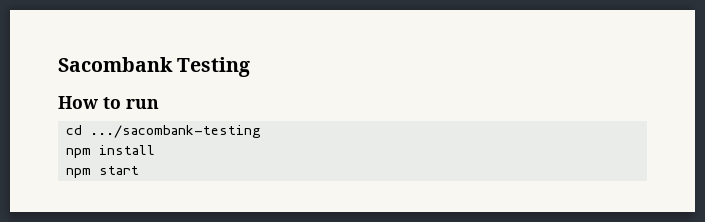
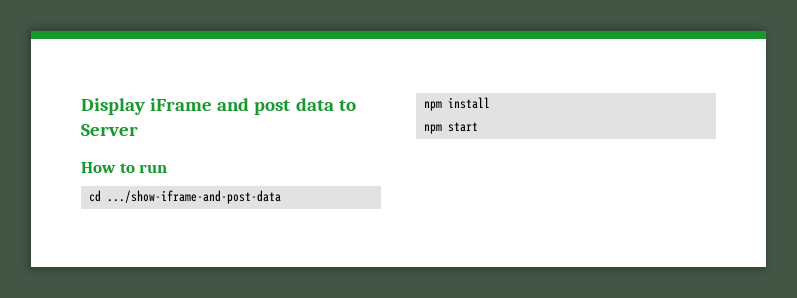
[58,57,251,77] Sacombank Testing -> [81,98,356,115] [81,124,138,136] Display iFrame and post data to Server
[90,125,262,138] .../sacombank-testing -> [107,190,282,204] .../show-iframe-and-post-data

